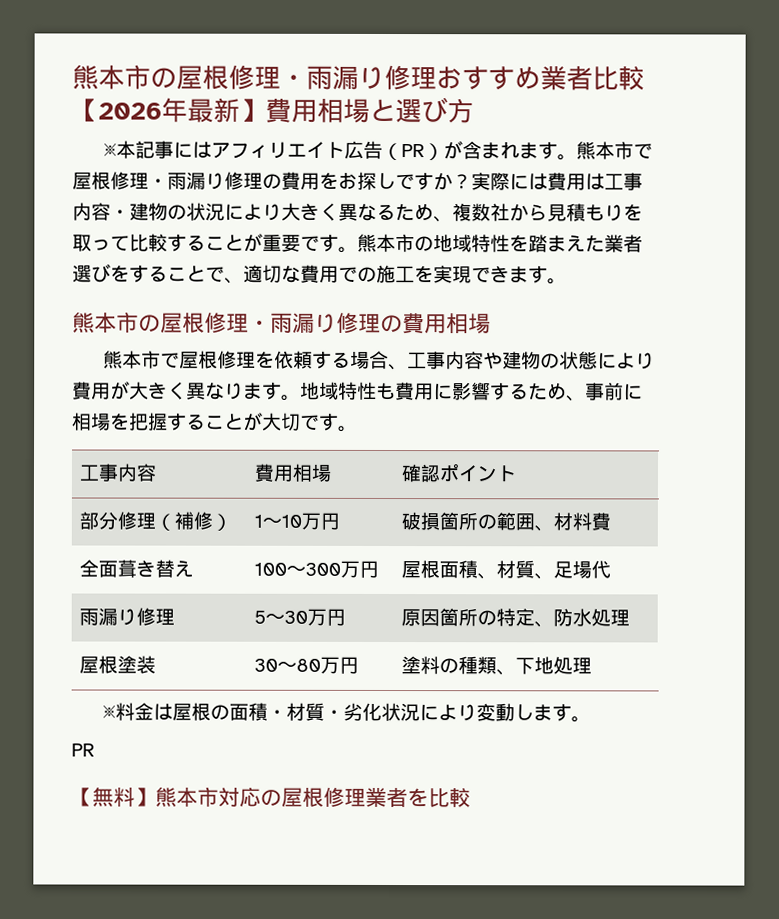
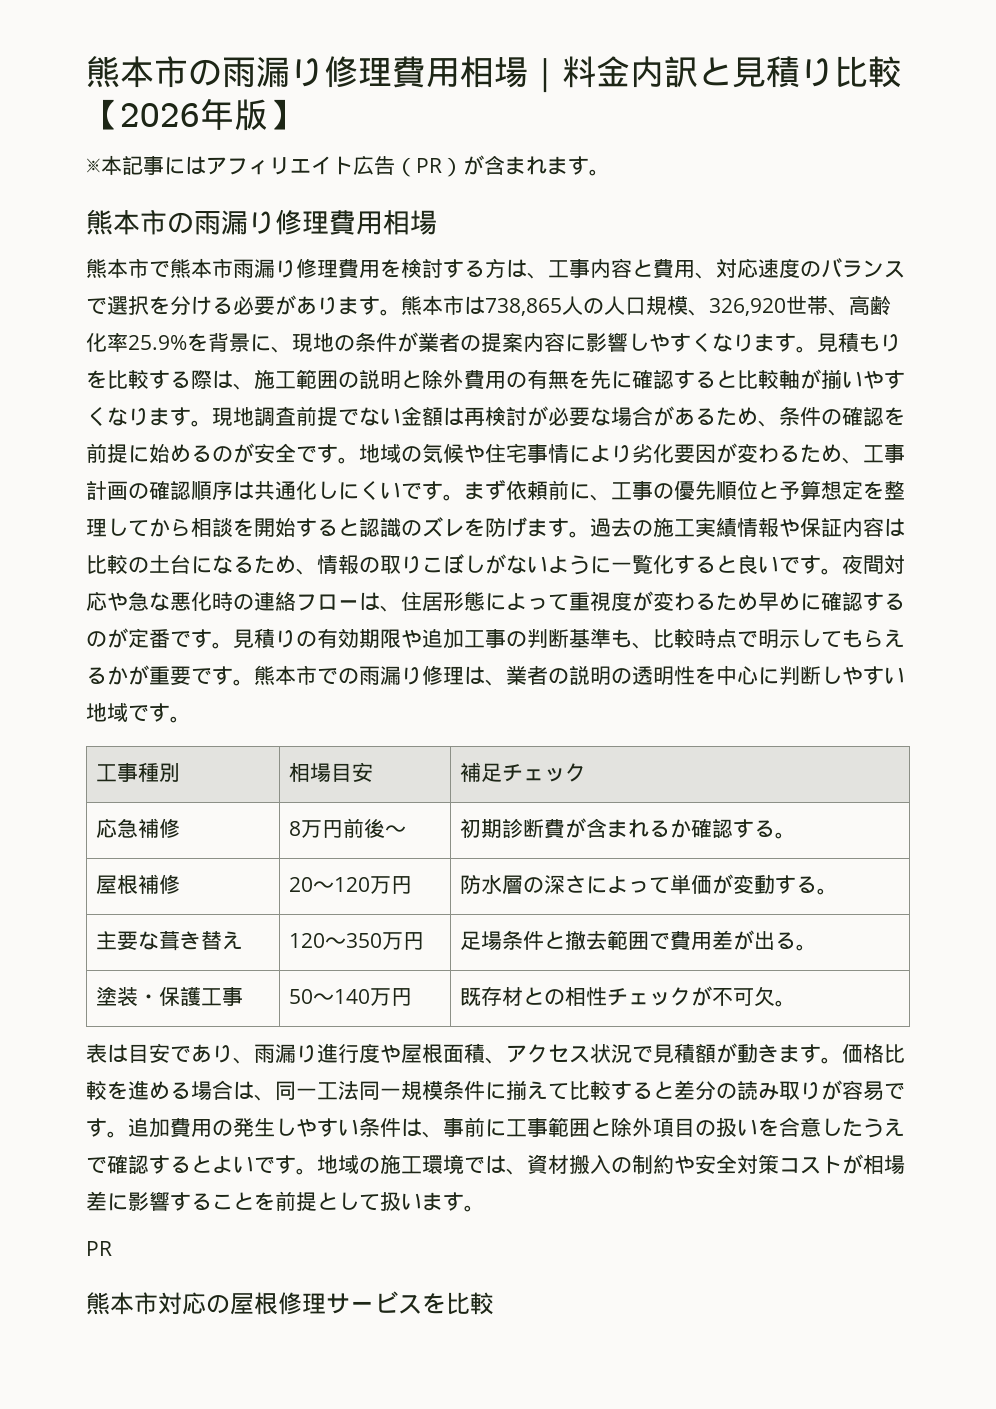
[72,64,593,91] 熊本市の屋根修理・雨漏り修理おすすめ業者 -> [86,56,834,93] 熊本市の雨漏り修理費用相場｜料金内訳と見積り
[187,97,474,124] 最新】費用相場と選び方 -> [234,99,302,131] 版】
[576,141,654,160] [72,171,643,191] [72,202,643,223] [72,233,244,252] 熊本市で屋根修理・雨漏り修理の費用をお探しですか？実際には費用は工事内容・建物の状況により大きく異なるため、複数社から見積もりを取って比較すること -> [86,209,437,235] [86,258,905,279] [86,295,891,316] [86,332,901,353] [86,369,905,390] [86,406,905,427] [86,443,905,464] [86,480,905,501] [86,517,905,538] [86,554,905,575] [86,591,905,612] [86,628,905,649] [86,666,128,685] // 熊本市の雨漏り修理費用相場 // 熊本市で熊本市雨漏り修理費用を検討する方は、工事内容と費用、対応速度のバランスで選択を分ける必要があります。熊本市は738,865人の人口規模、326,920世帯、高齢化率25.9%を背景に、現地の条件が業者の提案内容に影響しやすくなります。見積もりを比較する際は、施工範囲の説明と除外費用の有無を先に確認すると比較軸が揃いやすくなります。現地調査前提でない金額は再検討が必要な場合があるため、条件の確認を前提に始めるのが安全です。地域の気候や住宅事情により劣化要因が変わるため、工事計画の確認順序は共通化しにくいです。まず依頼前に、工事の優先順位と予算想定を整理してから相談を開始すると認識のズレを防げます。過去の施工実績情報や保証内容は比較の土台になるため、情報の取りこぼしがないように一覧化すると良いです。夜間対応や急な悪化時の連絡フローは、住居形態によって重視度が変わるため早めに確認するのが定番です。見積りの有効期限や追加工事の判断基準も、比較時点で明示してもらえるか
[414,234,643,253] [72,263,567,285] [72,311,491,335] [103,350,656,371] [72,381,643,402] [72,412,301,431] の地域特性を踏まえた業者選びをすることで、適切な費用での施工を実現できます。 // 熊本市の屋根修理・雨漏り修理の費用相場 // 熊本市で屋根修理を依頼する場合、工事内容や建物の状態により費用が大きく異なります。地域特性も費用に影響するため、事前に相場を把握することが大切 -> [317,665,905,686] [86,703,128,722] での雨漏り修理は、業者の説明の透明性を中心に判断しやすい地域
[117,463,157,482] [254,463,332,482] [401,464,517,483] [79,511,233,531] [254,512,341,530] [401,512,612,532] [79,559,119,578] 内容 | 費用相場 | 確認ポイント // 部分修理（補修） | 1〜10万円 | 破損箇所の範囲、材料費 // 全面 -> [137,762,180,782] [288,762,373,783] [459,762,586,782] [95,818,180,838] [288,818,406,838] [459,818,796,839] [95,874,180,894] [288,876,412,894] [459,874,838,895] [95,931,159,950] 種別 | 相場目安 | 補足チェック // 応急補修 | 8万円前後〜 | 初期診断費が含まれるか確認する。 // 屋根補修 | 20〜120万円 | 防水層の深さによって単価が変動する。 // 主要な
[254,560,380,578] [401,560,612,580] [79,607,176,626] [254,608,347,626] [401,608,631,628] [79,655,157,674] [254,656,360,674] [401,656,593,676] [102,702,535,722] 100〜300万円 | 屋根面積、材質、足場代 // 雨漏り修理 | 5〜30万円 | 原因箇所の特定、防水処理 // 屋根塗装 | 30〜80万円 | 塗料の種類、下地処理 // ※料金は屋根の面積・材質・劣化状況により変動し -> [288,932,424,950] [459,930,817,951] [95,986,243,1006] [288,988,412,1006] [459,986,796,1007] [86,1043,905,1064] [86,1080,905,1101] [86,1117,905,1138] [86,1154,905,1175] [86,1191,422,1211] 120〜350万円 | 足場条件と撤去範囲で費用差が出る。 // 塗装・保護工事 | 50〜140万円 | 既存材との相性チェックが不可欠。 // 表は目安であり、雨漏り進行度や屋根面積、アクセス状況で見積額が動きます。価格比較を進める場合は、同一工法同一規模条件に揃えて比較すると差分の読み取りが容易です。追加費用の発生しやすい条件は、事前に工事範囲と除外項目の扱いを合意したうえで確認するとよいです。地域の施工環境では、資材搬入の制約や安全対策コストが相場差に影響することを前提として扱い
[71,786,156,807] 【無料】 -> (112, 1248) none
[365,786,408,808] 業者 -> [326,1291,422,1314] サービス

